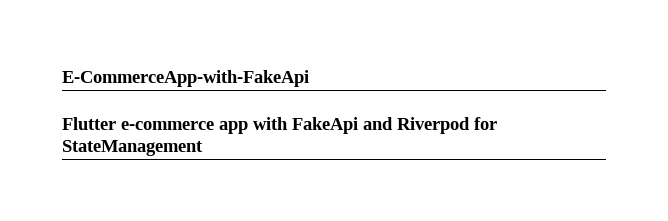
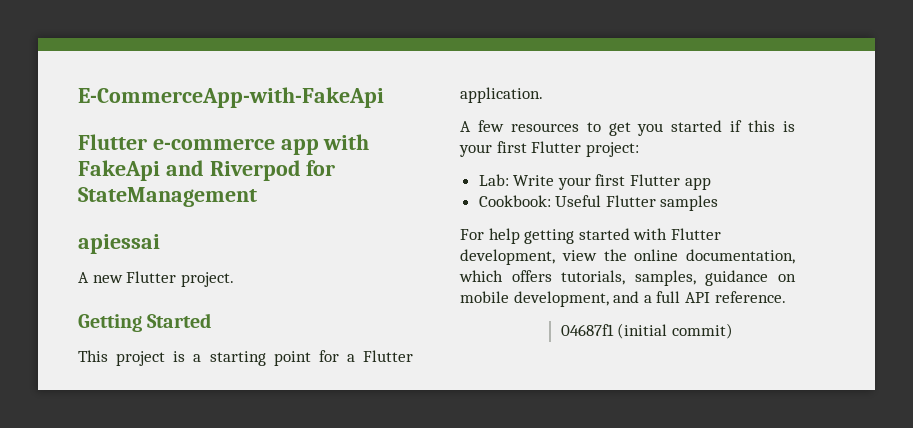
(203, 148) none -> [78,234,160,254] [78,271,234,287] [78,313,212,332] [78,350,413,366] [460,87,543,103] [460,120,795,136] [459,141,639,157] [478,174,711,190] [478,195,719,211] [460,228,721,244] [460,249,795,265] [459,270,796,286] [460,291,786,307] [560,323,733,339] // apiessai // A new Flutter project. // Getting Started // This project is a starting point for a Flutter application. // A few resources to get you started if this is your first Flutter project: // Lab: Write your first Flutter app // Cookbook: Useful Flutter samples // For help getting started with Flutter development, view the online documentation, which offers tutorials, samples, guidance on mobile development, and a full API reference. // 04687f1 (initial commit)

